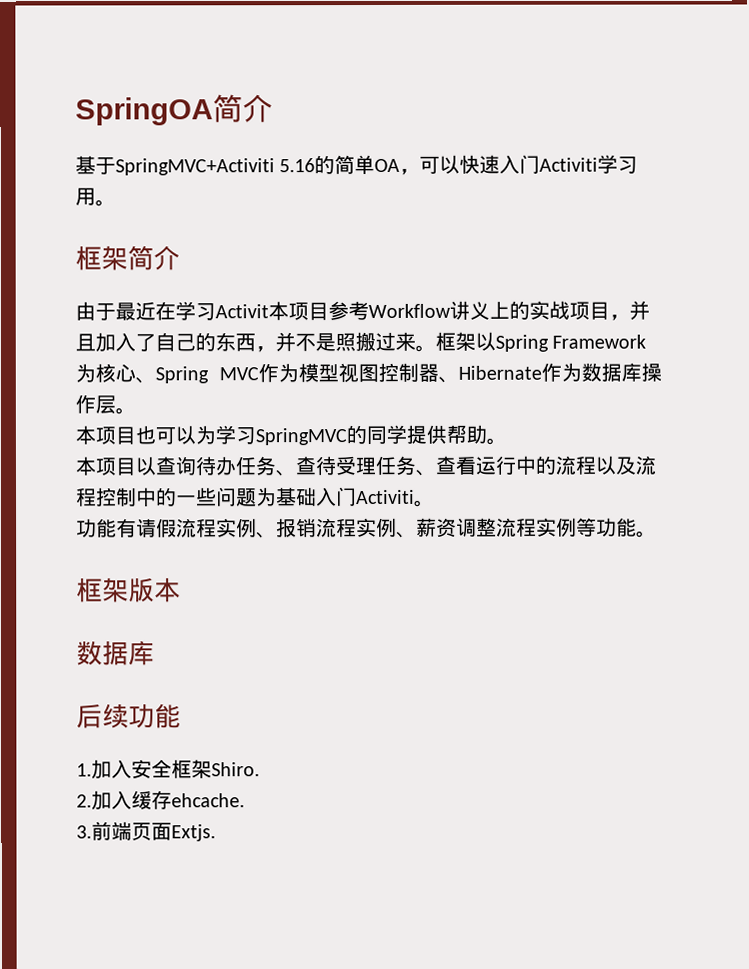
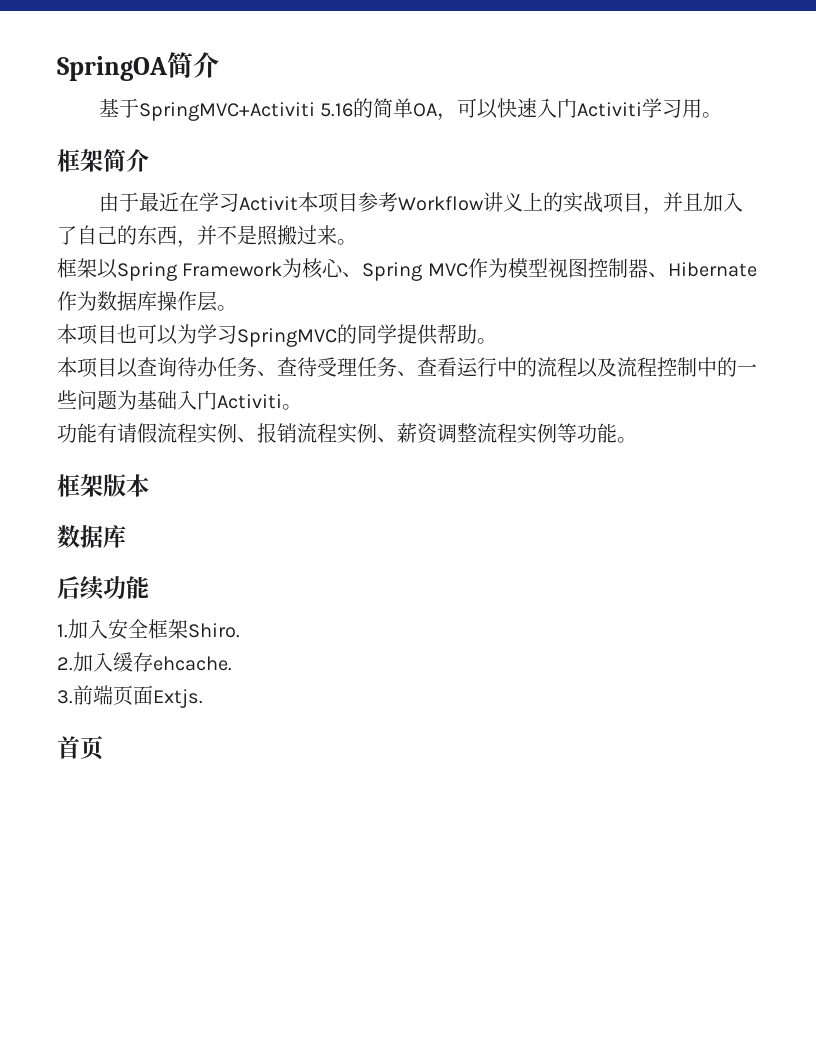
(436, 348) none -> (357, 242) //
(216, 833) none -> [57,736,103,760] // 首页

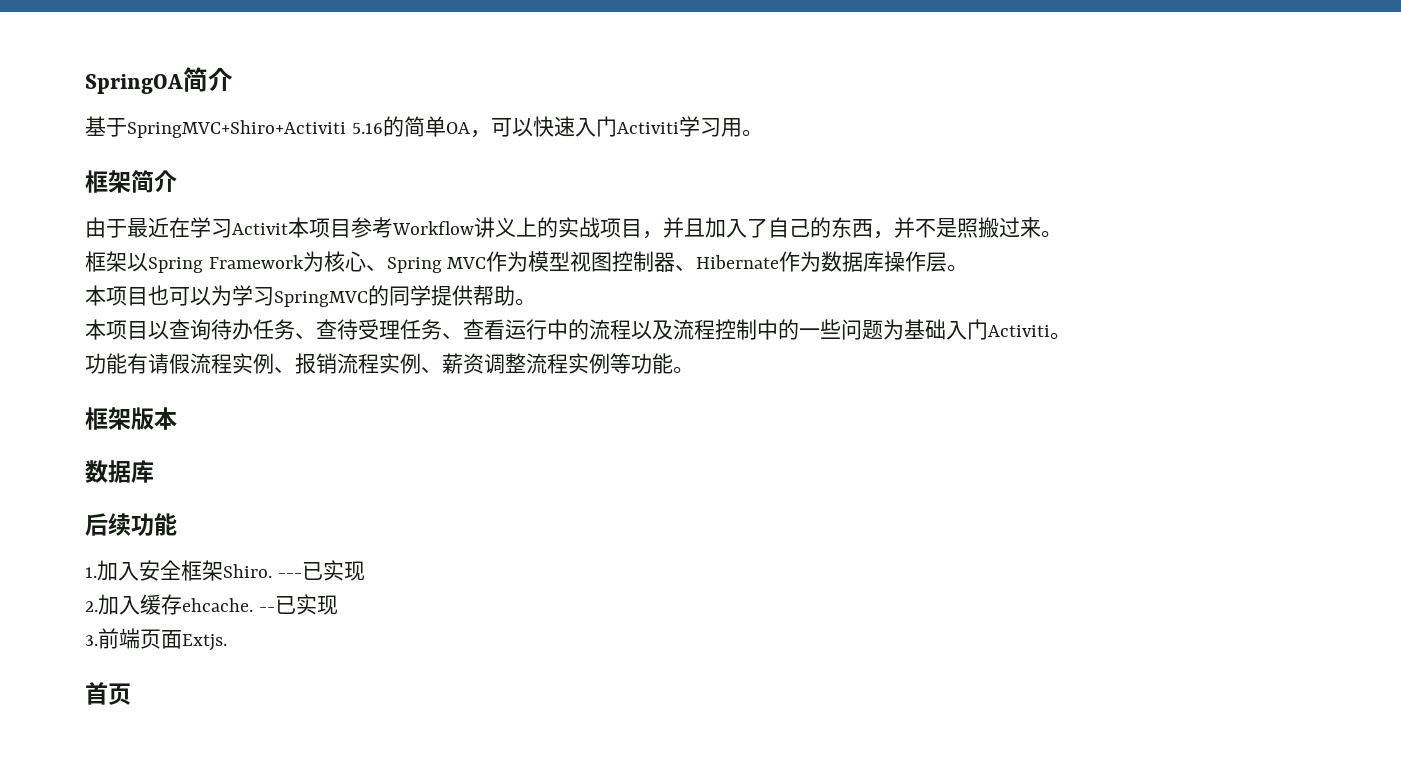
[138,102,315,121] SpringMVC+Activiti -> [127,120,346,138] SpringMVC+Shiro+Activiti
(240, 630) none -> [277,560,365,581] ---已实现
(232, 663) none -> [258,594,338,615] --已实现

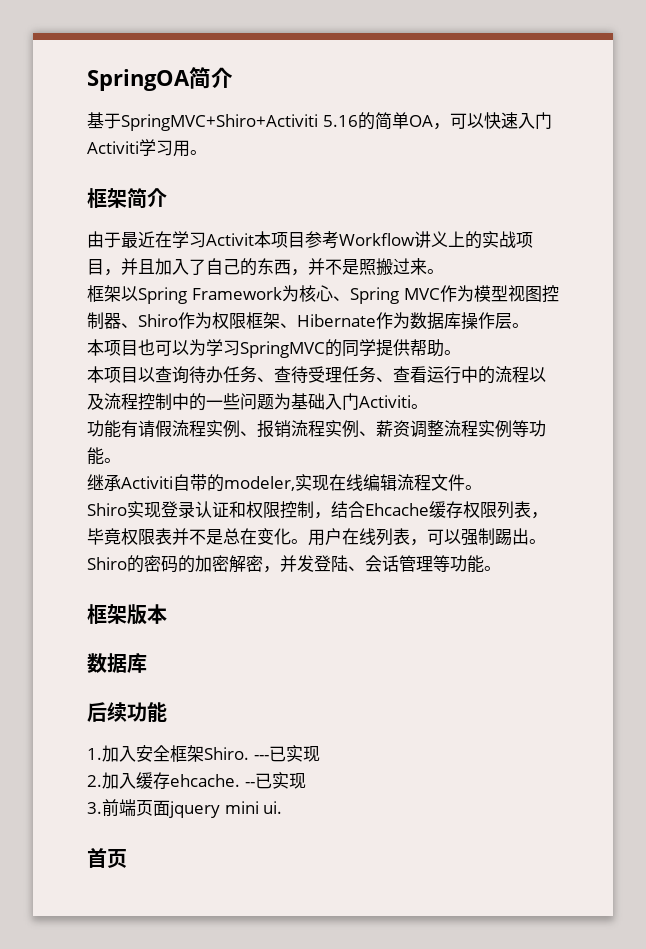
(697, 268) none -> [138,312,297,329] Shiro作为权限框架、
(694, 370) none -> [87,474,482,492] [87,501,548,519] [87,528,546,546] [87,555,501,573] // 继承Activiti自带的modeler,实现在线编辑流程文件。 // Shiro实现登录认证和权限控制，结合Ehcache缓存权限列表，毕竟权限表并不是总在变化。用户在线列表，可以强制踢出。Shiro的密码的加密解密，并发登陆、会话管理等功能。
[182,634,227,651] Extjs. -> [169,801,283,818] jquery mini ui.

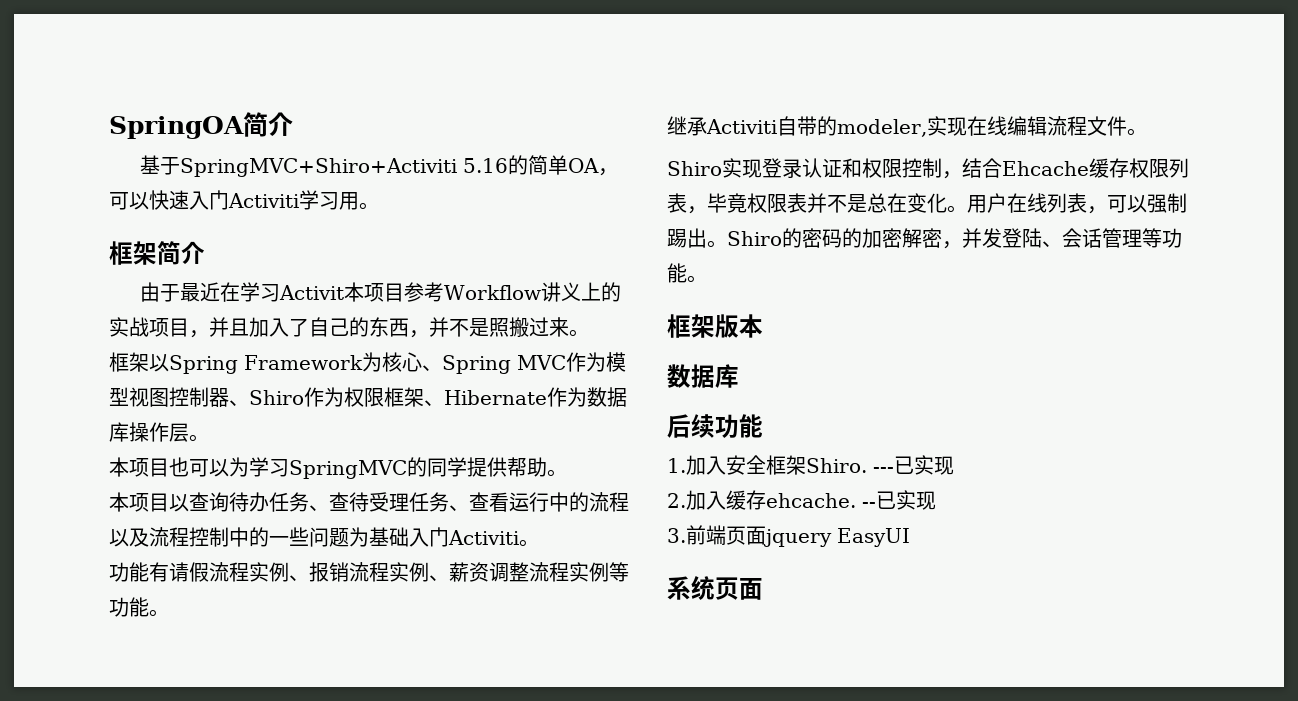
[224,801,283,814] [87,848,127,868] mini ui. // 首页 -> [837,528,910,547] [667,576,763,600] EasyUI // 系统页面

